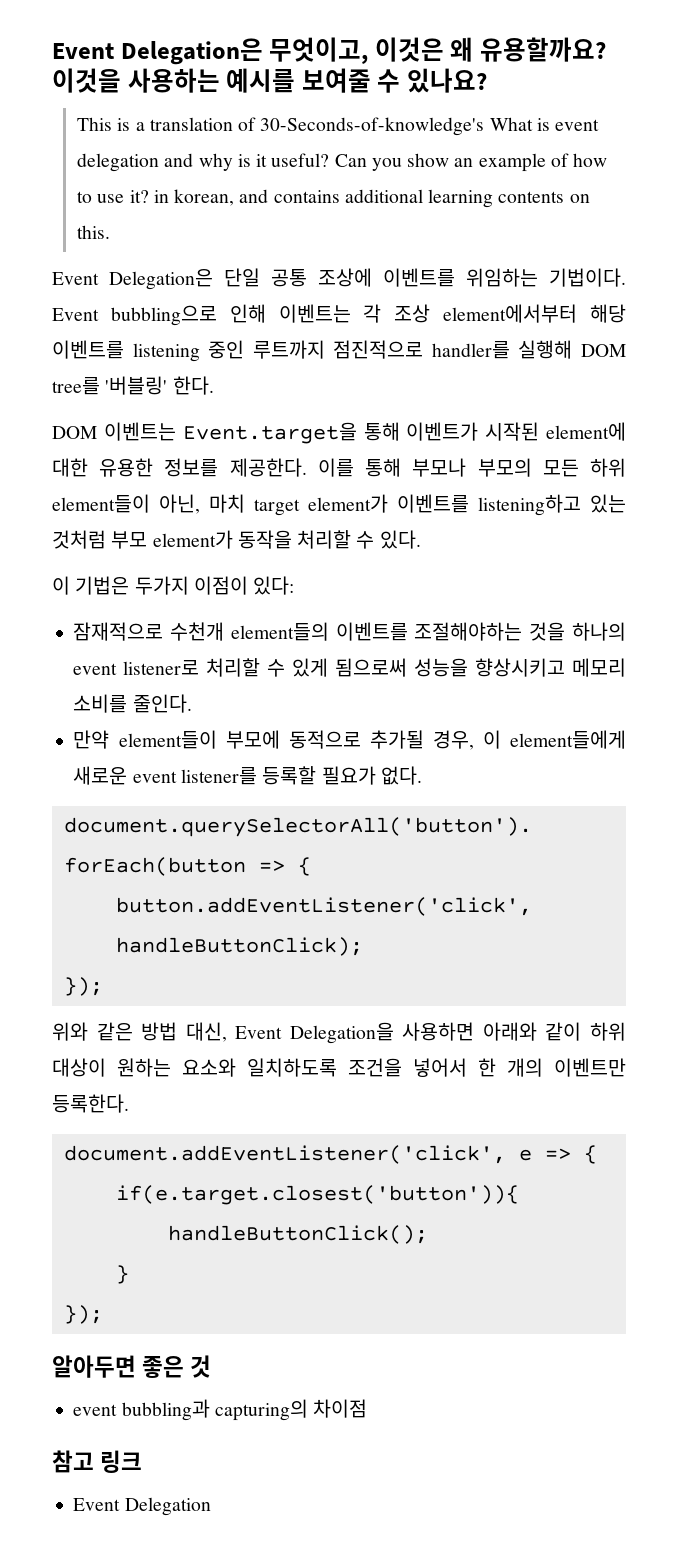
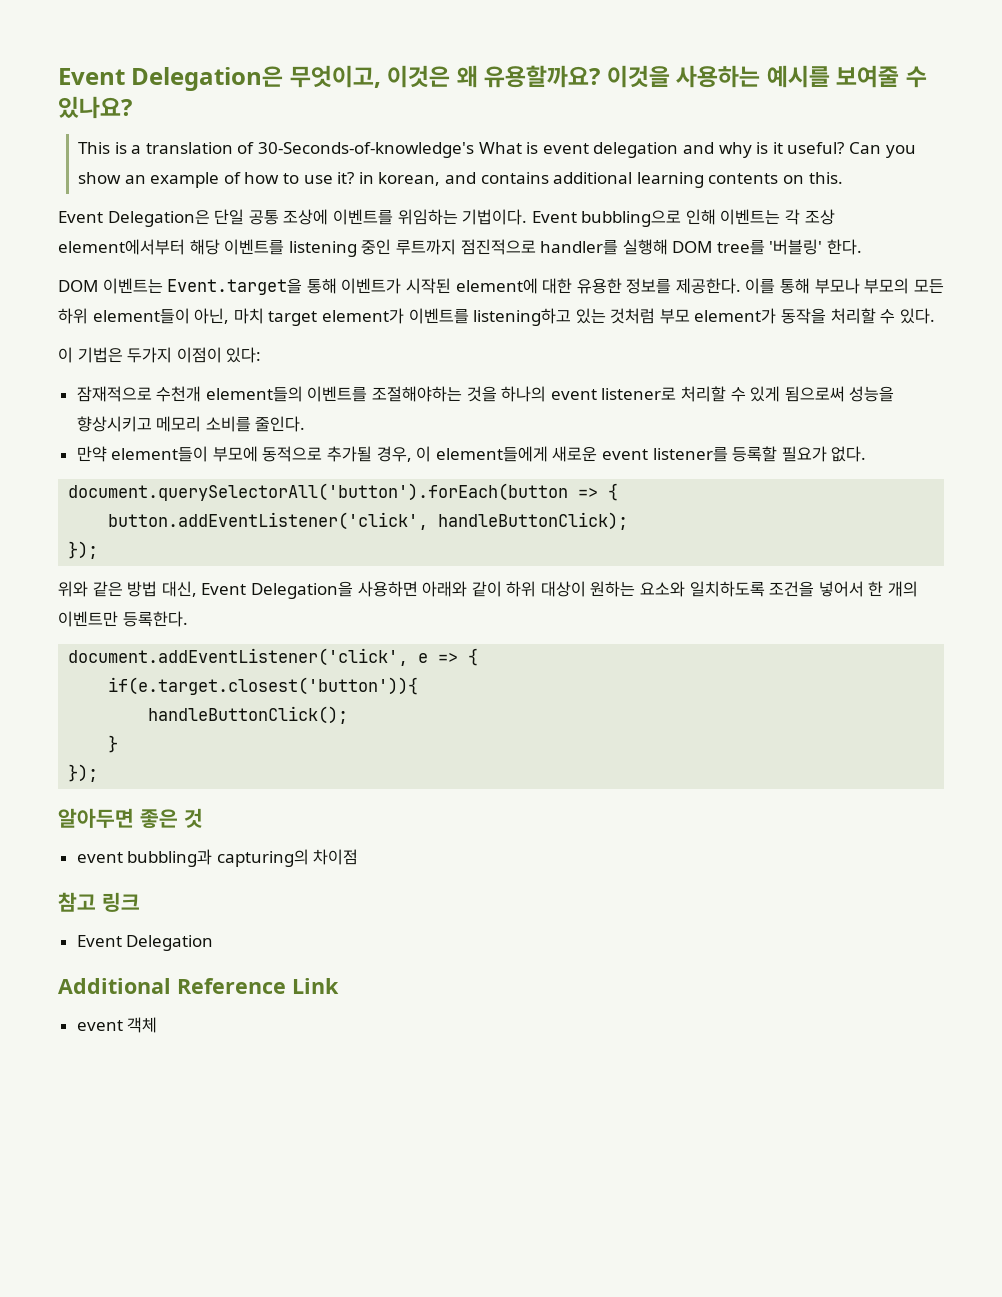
(211, 1506) none -> [58,978,339,994] [76,1017,158,1033] // Additional Reference Link // event 객체

